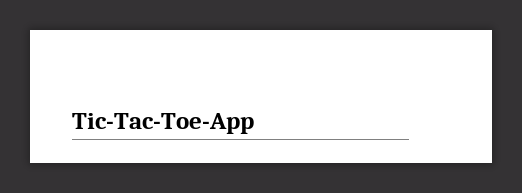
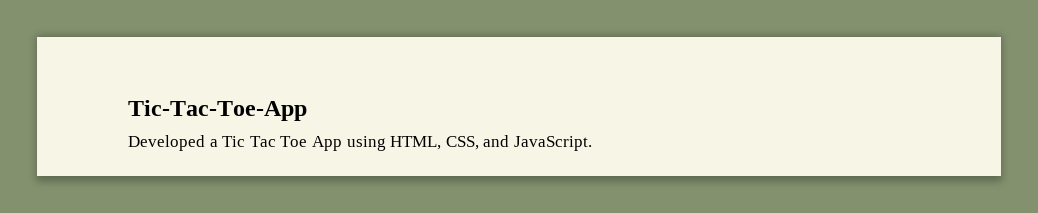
(254, 123) none -> [128,135,592,151] // Developed a Tic Tac Toe App using HTML, CSS, and JavaScript.

